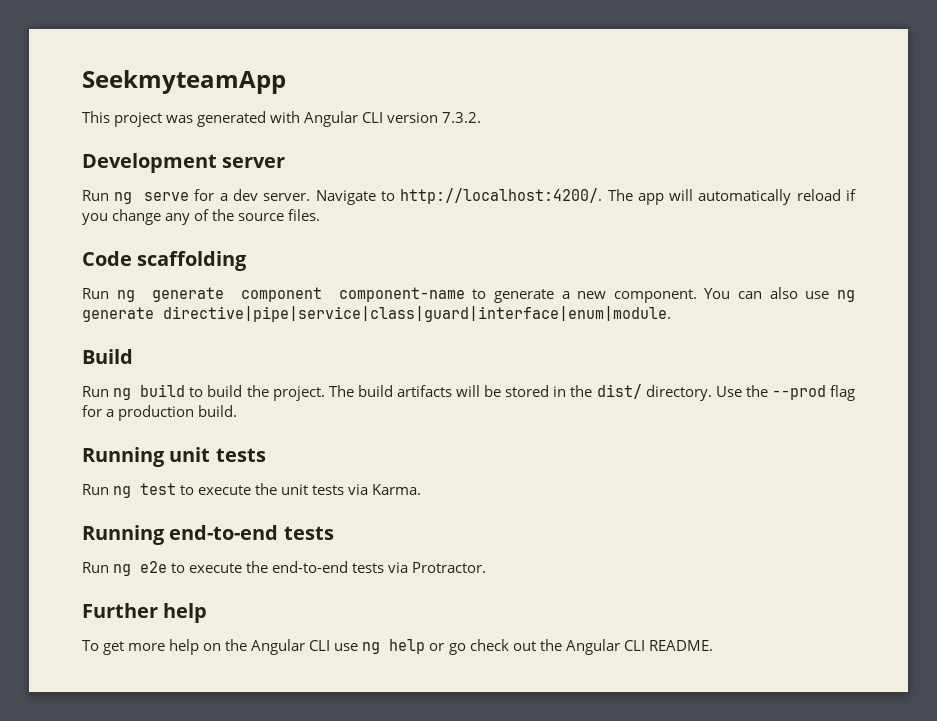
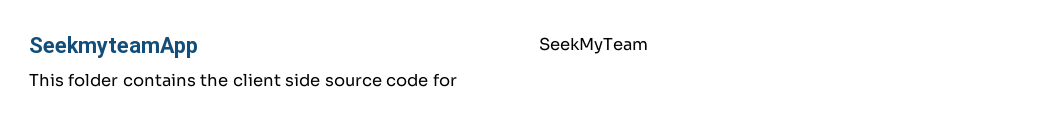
[114,111,482,127] [82,153,286,173] [82,188,857,205] [82,209,321,225] [82,251,248,271] [82,287,855,303] [82,306,671,322] [82,349,133,364] [82,384,856,401] [82,405,238,421] [82,447,266,467] [82,483,422,498] [82,525,334,545] [82,561,487,576] [82,603,208,623] [82,639,713,655] project was generated with Angular CLI version 7.3.2. // Development server // Run ng serve for a dev server. Navigate to http://localhost:4200/. The app will automatically reload if you change any of the source files. // Code scaffolding // Run ng generate component component-name to generate a new component. You can also use ng generate directive|pipe|service|class|guard|interface|enum|module. // Build // Run ng build to build the project. The build artifacts will be stored in the dist/ directory. Use the --prod flag for a production build. // Running unit tests // Run ng test to execute the unit tests via Karma. // Running end-to-end tests // Run ng e2e to execute the end-to-end tests via Protractor. // Further help // To get more help on the Angular CLI use ng help or go check out the Angular CLI README. -> [68,73,457,87] [539,37,648,54] folder contains the client side source code for SeekMyTeam

